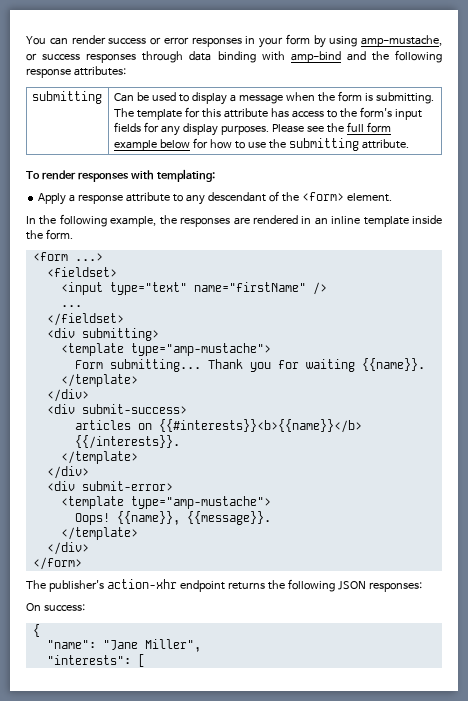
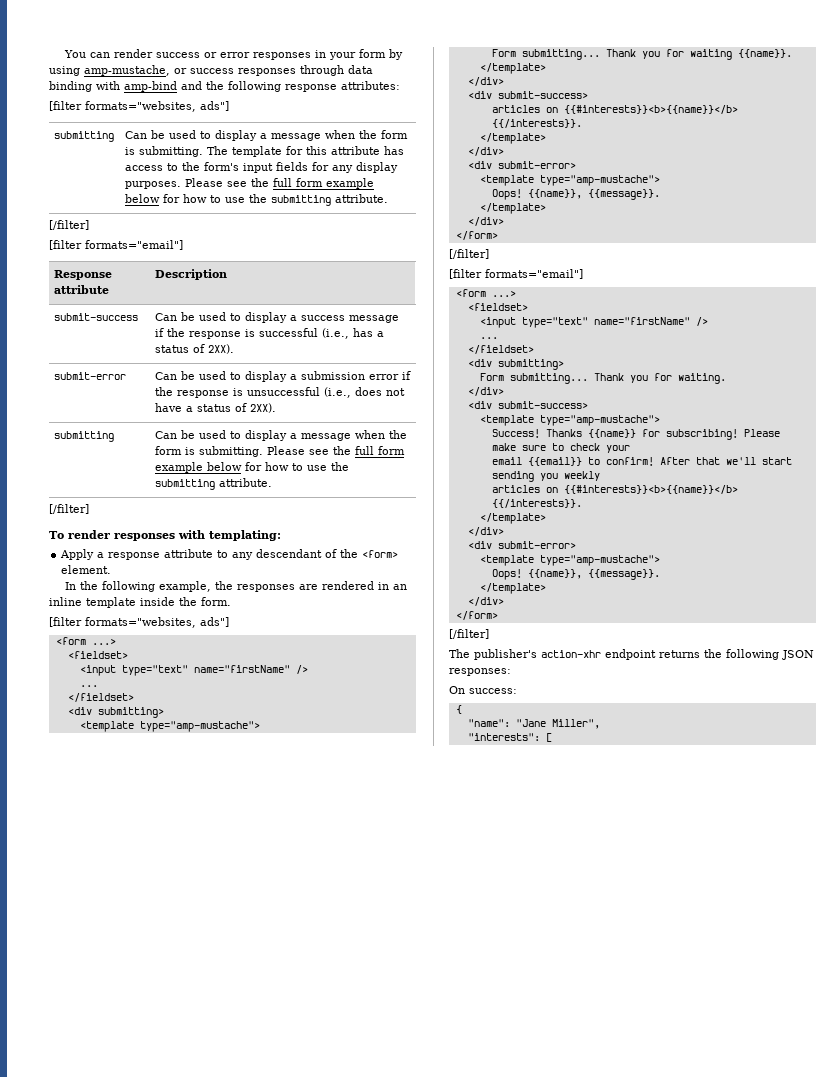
(126, 71) none -> [49,101,229,112] // [filter formats="websites, ads"]
(409, 144) none -> [49,220,89,230] [49,240,183,250] [54,270,113,280] [54,285,110,294] [155,269,228,280] [54,313,139,321] [155,312,400,323] [155,328,385,339] [155,344,235,354] [54,372,127,380] [155,371,412,382] [155,387,406,398] [155,403,277,413] [54,431,115,442] [155,430,408,441] [155,446,406,457] [155,462,350,473] [155,478,273,490] [49,504,89,514] // [/filter] // [filter formats="email"] // Response attribute | Description // submit-success | Can be used to display a success message if the response is successful (i.e., has a status of 2XX). // submit-error | Can be used to display a submission error if the response is unsuccessful (i.e., does not have a status of 2XX). // submitting | Can be used to display a message when the form is submitting. Please see the full form example below for how to use the submitting attribute. // [/filter]
(73, 234) none -> [49,617,229,628] // [filter formats="websites, ads"]
(82, 563) none -> [449,249,489,259] [449,269,583,279] [455,289,516,297] [467,303,528,311] [479,317,708,328] [479,337,498,339] [467,345,534,354] [467,359,564,370] [479,373,726,384] [467,387,504,396] [467,401,588,409] [479,415,660,426] [491,429,780,440] [491,443,630,453] [491,457,792,466] [491,471,600,482] [491,485,738,494] [491,499,582,508] [479,513,546,524] [467,527,504,536] [467,541,576,549] [479,555,660,566] [491,569,660,580] [479,583,546,594] [467,597,504,606] [455,611,498,620] [449,629,489,639] // [/filter] // [filter formats="email"] // <form ...> // <fieldset> // <input type="text" name="firstName" /> // ... // </fieldset> // <div submitting> // Form submitting... Thank you for waiting. // </div> // <div submit-success> // <template type="amp-mustache"> // Success! Thanks {{name}} for subscribing! Please make sure to check your // email {{email}} to confirm! After that we'll start sending you weekly // articles on {{#interests}}<b>{{name}}</b> {{/interests}}. // </template> // </div> // <div submit-error> // <template type="amp-mustache"> // Oops! {{name}}, {{message}}. // </template> // </div> // </form> // [/filter]

